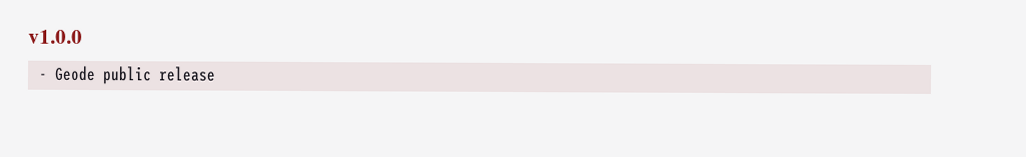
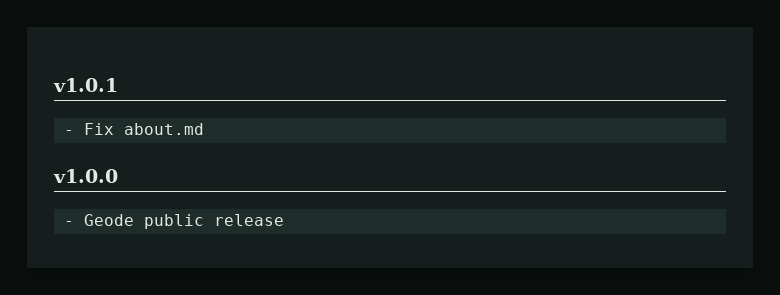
(28, 36) none -> [53,78,118,92] [63,123,204,135] v1.0.1 // - Fix about.md //

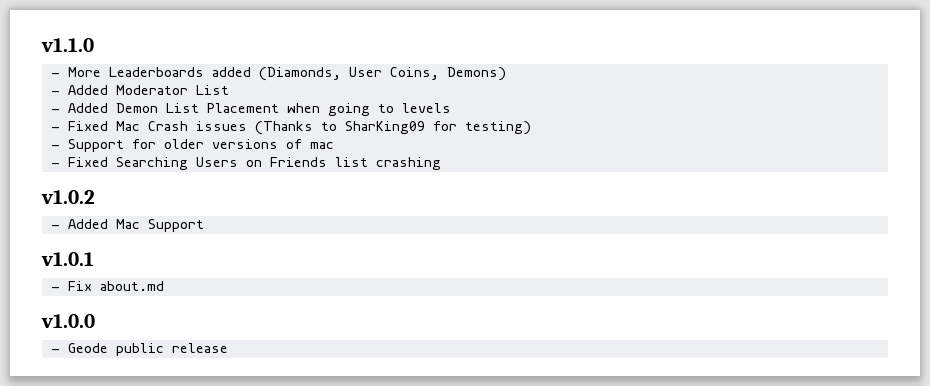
(53, 85) none -> [41,38,94,52] [50,67,506,81] [50,85,229,95] [50,103,451,116] [50,121,531,135] [50,139,334,152] [50,157,441,170] [41,190,95,204] [50,219,204,232] v1.1.0 // - More Leaderboards added (Diamonds, User Coins, Demons) // - Added Moderator List // - Added Demon List Placement when going to levels // - Fixed Mac Crash issues (Thanks to SharKing09 for testing) // - Support for older versions of mac // - Fixed Searching Users on Friends list crashing // v1.0.2 // - Added Mac Support //

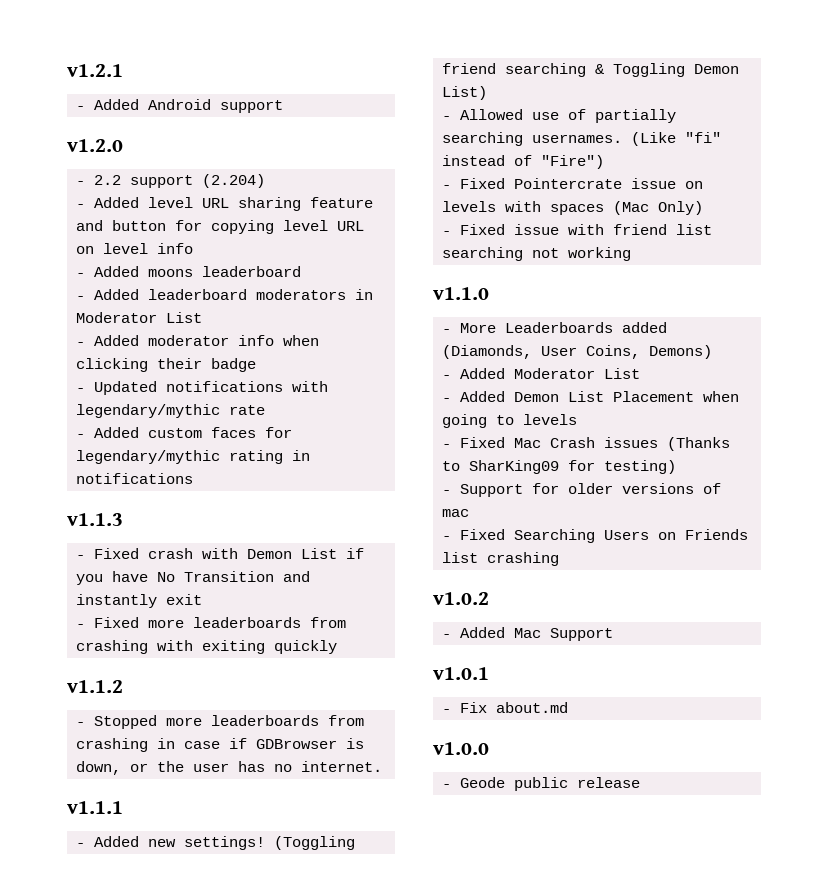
(41, 45) none -> [67,64,123,77] [75,99,283,113] [67,139,123,152] [75,174,265,188] [75,197,373,211] [75,220,364,234] [75,243,193,254] [75,266,301,277] [75,289,373,300] [75,312,202,323] [75,335,319,346] [75,358,256,372] [75,381,328,395] [75,404,265,418] [75,427,292,438] [75,450,310,464] [75,473,193,484] [67,513,123,526] [75,548,364,559] [75,571,310,585] [75,594,202,608] [75,617,346,628] [75,640,337,654] [67,680,123,693] [75,715,364,729] [75,738,364,752] [75,761,382,775] [67,801,123,814] [75,836,355,850] [441,63,739,77] [441,86,487,100] [441,109,676,123] [441,132,721,146] [441,155,604,169] [441,178,703,189] [441,201,703,215] [441,224,712,235] [441,247,631,261] v1.2.1 // - Added Android support // v1.2.0 // - 2.2 support (2.204) // - Added level URL sharing feature and button for copying level URL on level info // - Added moons leaderboard // - Added leaderboard moderators in Moderator List // - Added moderator info when clicking their badge // - Updated notifications with legendary/mythic rate // - Added custom faces for legendary/mythic rating in notifications // v1.1.3 // - Fixed crash with Demon List if you have No Transition and instantly exit // - Fixed more leaderboards from crashing with exiting quickly // v1.1.2 // - Stopped more leaderboards from crashing in case if GDBrowser is down, or the user has no internet. // v1.1.1 // - Added new settings! (Toggling friend searching & Toggling Demon List) // - Allowed use of partially searching usernames. (Like "fi" instead of "Fire") // - Fixed Pointercrate issue on levels with spaces (Mac Only) // - Fixed issue with friend list searching not working //

